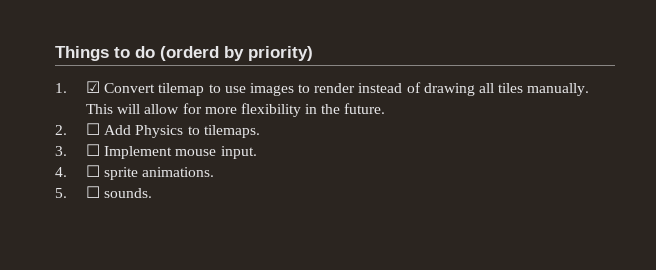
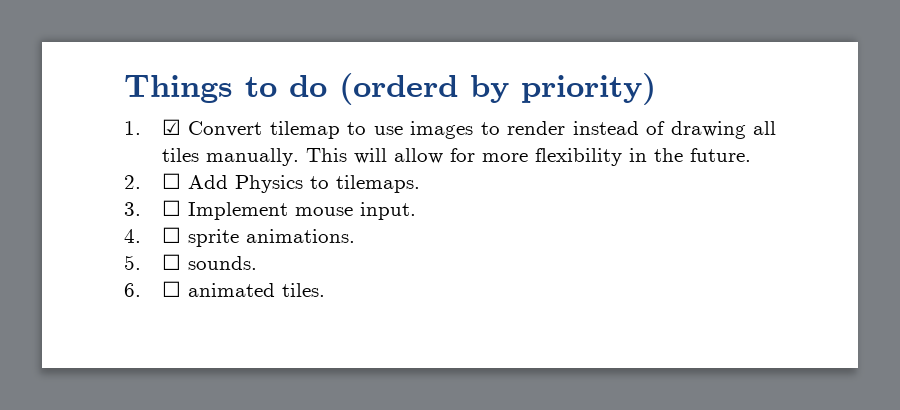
(153, 193) none -> [124,281,325,297] // 6. ☐ animated tiles.

